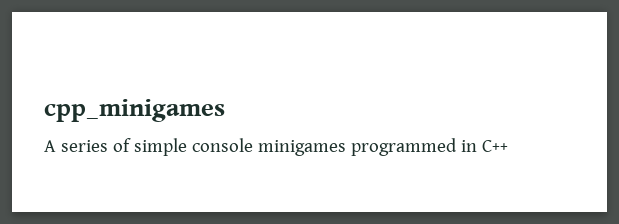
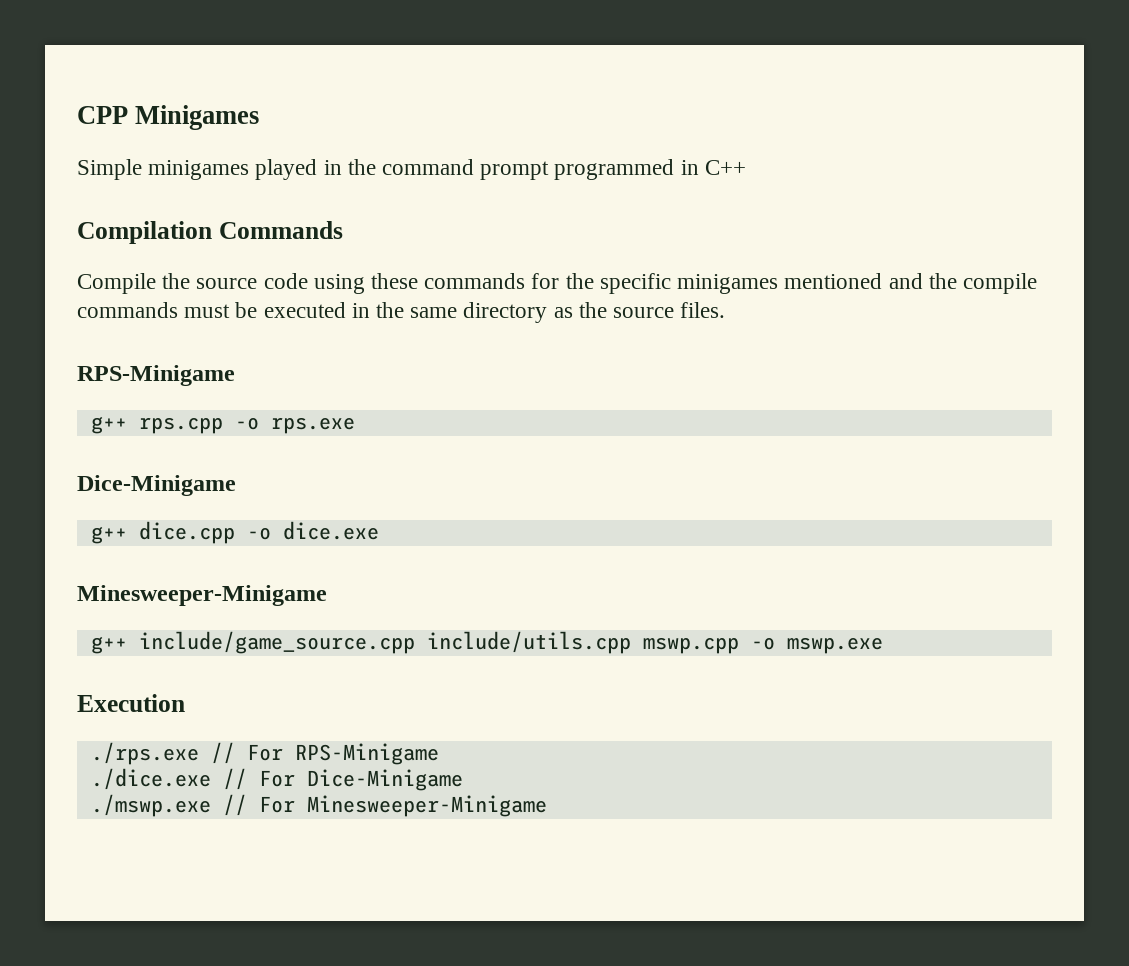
[44,99,225,122] [44,138,508,156] cpp_minigames // A series of simple console minigames programmed in C++ -> [77,105,260,130] [77,159,746,180] [77,221,343,244] [77,273,1037,294] [77,302,726,323] [77,365,235,386] [90,416,355,434] [77,475,236,496] [90,521,379,544] [77,585,327,606] [90,631,883,654] [77,694,185,712] [90,742,439,765] [90,768,463,791] [90,794,547,817] CPP Minigames // Simple minigames played in the command prompt programmed in C++ // Compilation Commands // Compile the source code using these commands for the specific minigames mentioned and the compile commands must be executed in the same directory as the source files. // RPS-Minigame // g++ rps.cpp -o rps.exe // Dice-Minigame // g++ dice.cpp -o dice.exe // Minesweeper-Minigame // g++ include/game_source.cpp include/utils.cpp mswp.cpp -o mswp.exe // Execution // ./rps.exe // For RPS-Minigame // ./dice.exe // For Dice-Minigame // ./mswp.exe // For Minesweeper-Minigame

